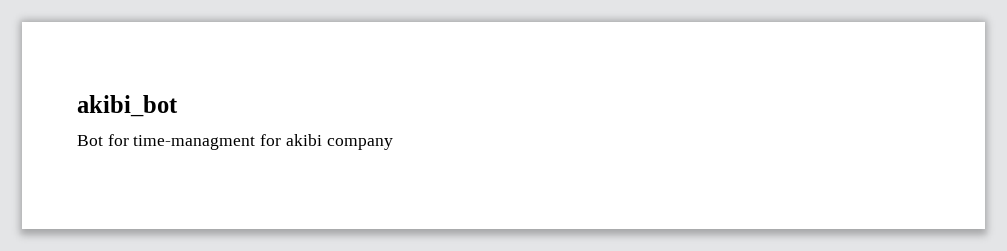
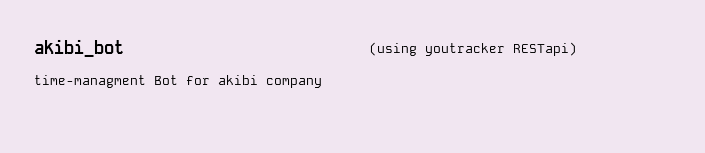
(178, 106) none -> [34,75,146,88] time-managment
[133,134,393,150] time-managment for akibi company -> [218,75,322,88] [369,42,577,56] akibi company (using youtracker RESTapi)

